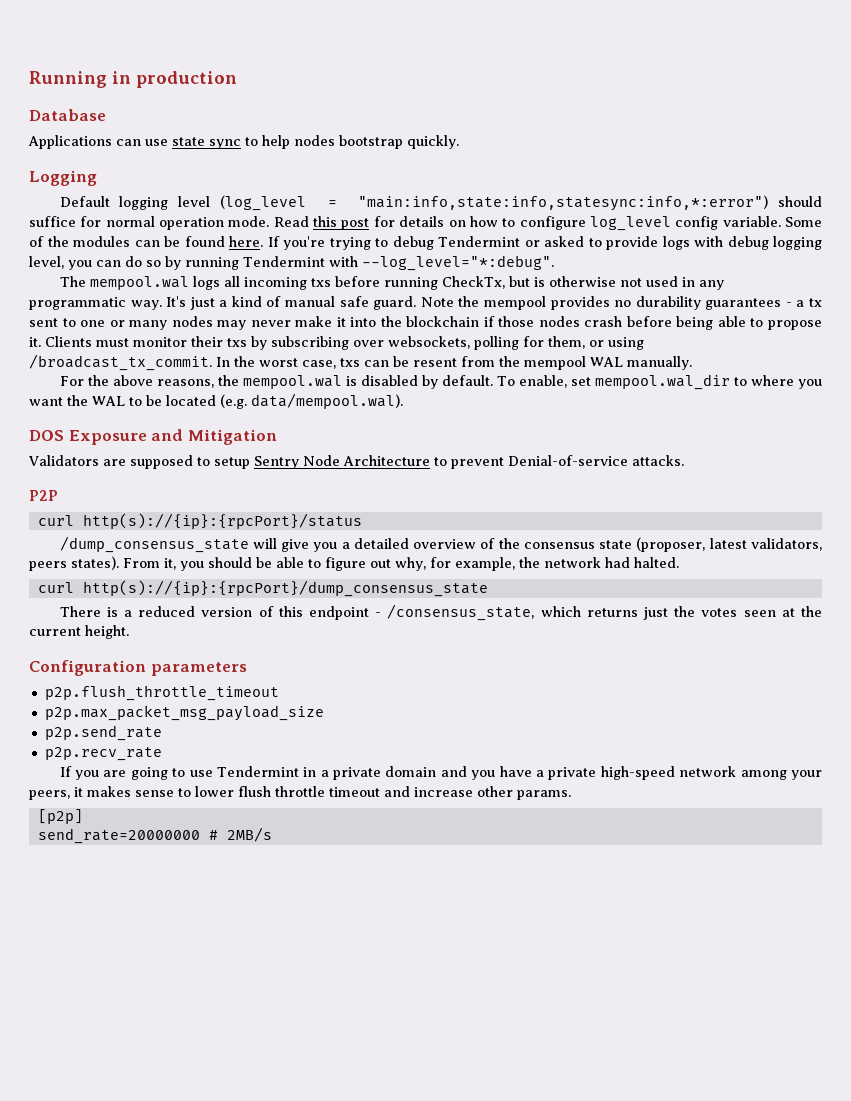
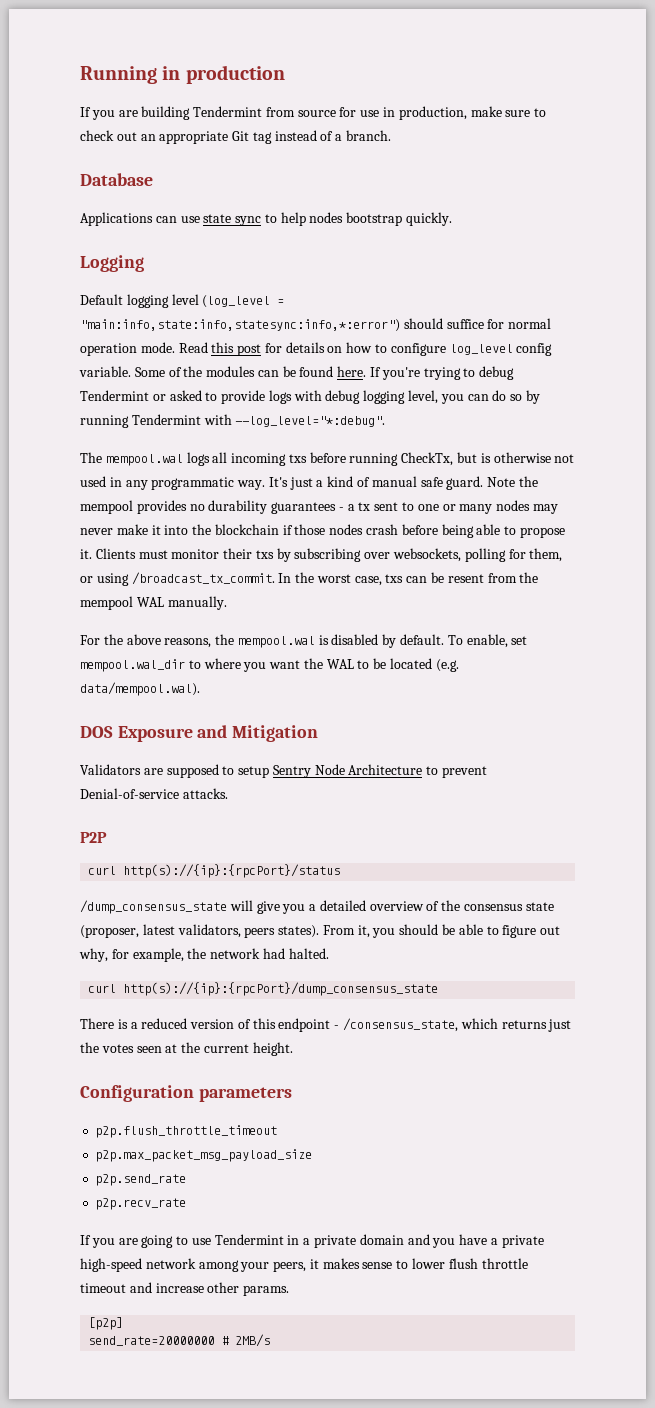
(237, 79) none -> [80,106,547,120] [80,130,392,144] // If you are building Tendermint from source for use in production, make sure to check out an appropriate Git tag instead of a branch.

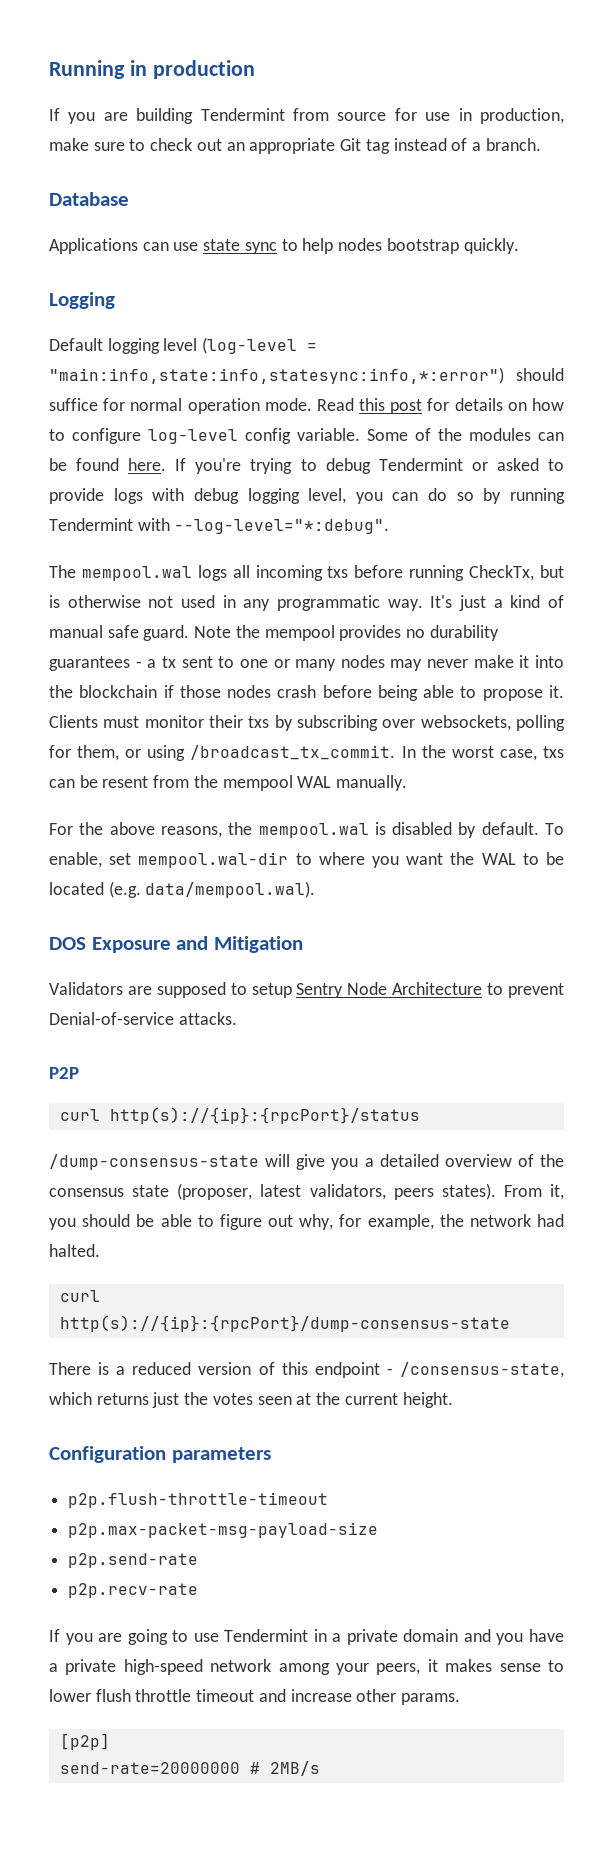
[202,295,271,308] (log_level -> [202,337,298,354] (log-level
[449,344,513,355] log_level -> [148,429,238,444] log-level
[235,416,386,427] --log_level="*:debug". -> [174,519,390,534] --log-level="*:debug".
[80,659,185,672] mempool.wal_dir -> [138,852,289,868] mempool.wal-dir
[80,900,227,914] /dump_consensus_state -> [49,1154,259,1170] /dump-consensus-state
[123,982,439,996] http(s)://{ip}:{rpcPort}/dump_consensus_state -> [59,1315,510,1332] http(s)://{ip}:{rpcPort}/dump-consensus-state
[343,1018,459,1032] /consensus_state, -> [400,1362,564,1378] /consensus-state,
[95,1125,278,1138] [95,1149,313,1162] [95,1174,187,1186] [95,1198,187,1210] p2p.flush_throttle_timeout // p2p.max_packet_msg_payload_size // p2p.send_rate // p2p.recv_rate -> [68,1492,329,1508] [68,1522,379,1538] [68,1553,199,1568] [68,1583,199,1598] p2p.flush-throttle-timeout // p2p.max-packet-msg-payload-size // p2p.send-rate // p2p.recv-rate
[88,1336,215,1346] send_rate=20000000 -> [59,1762,240,1774] send-rate=20000000

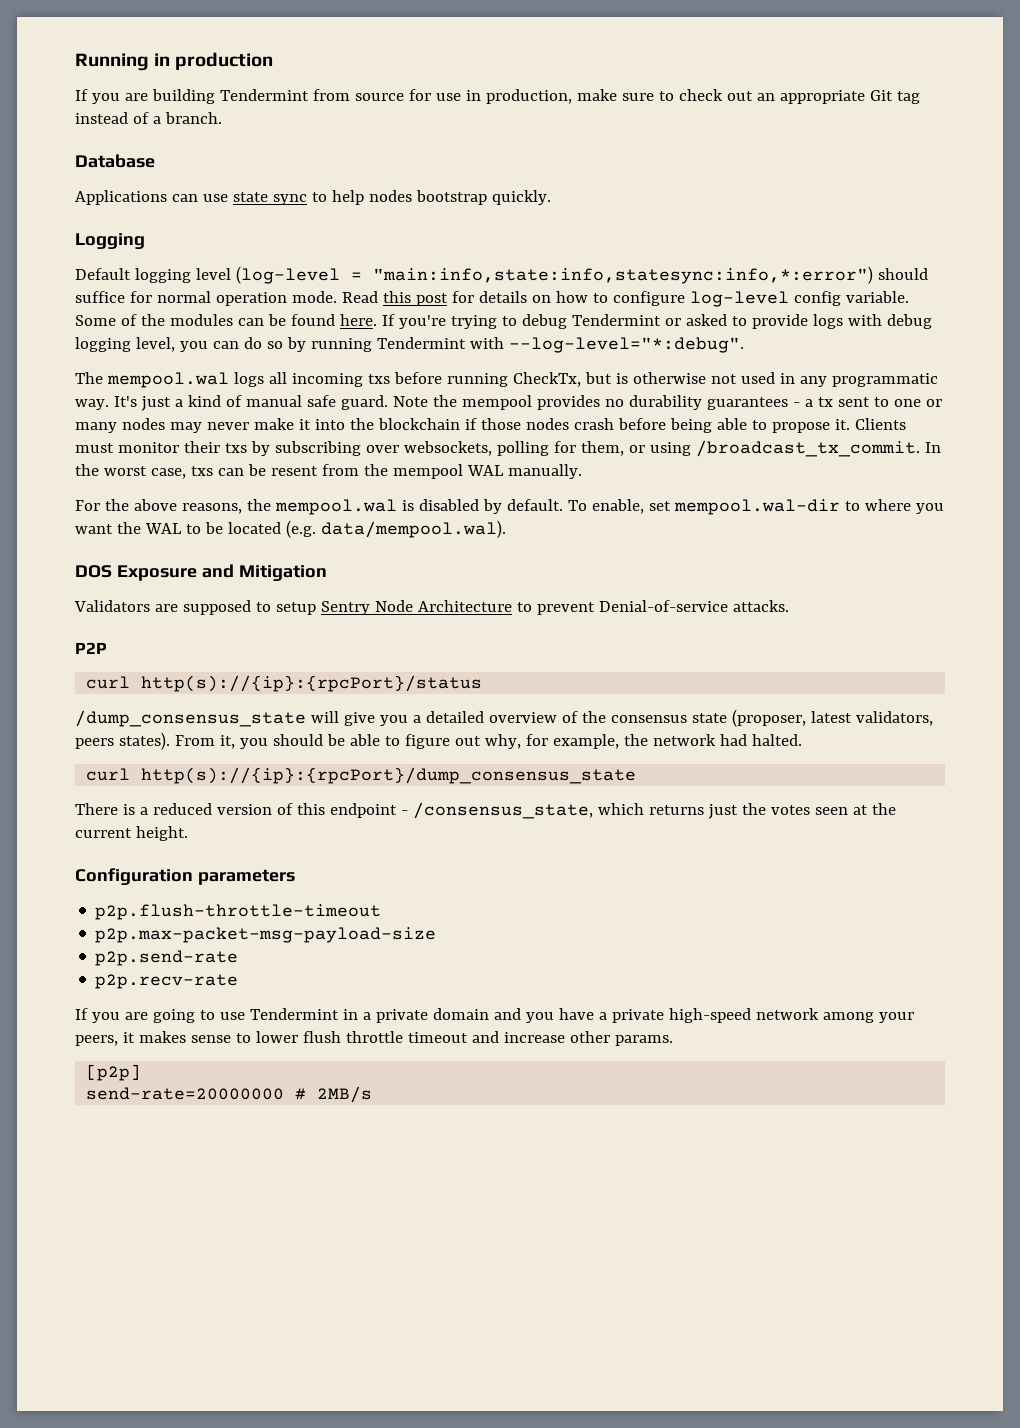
[49,1154,259,1170] /dump-consensus-state -> [75,710,306,727] /dump_consensus_state
[59,1315,510,1332] http(s)://{ip}:{rpcPort}/dump-consensus-state -> [141,767,637,784] http(s)://{ip}:{rpcPort}/dump_consensus_state
[400,1362,564,1378] /consensus-state, -> [412,802,593,819] /consensus_state,

